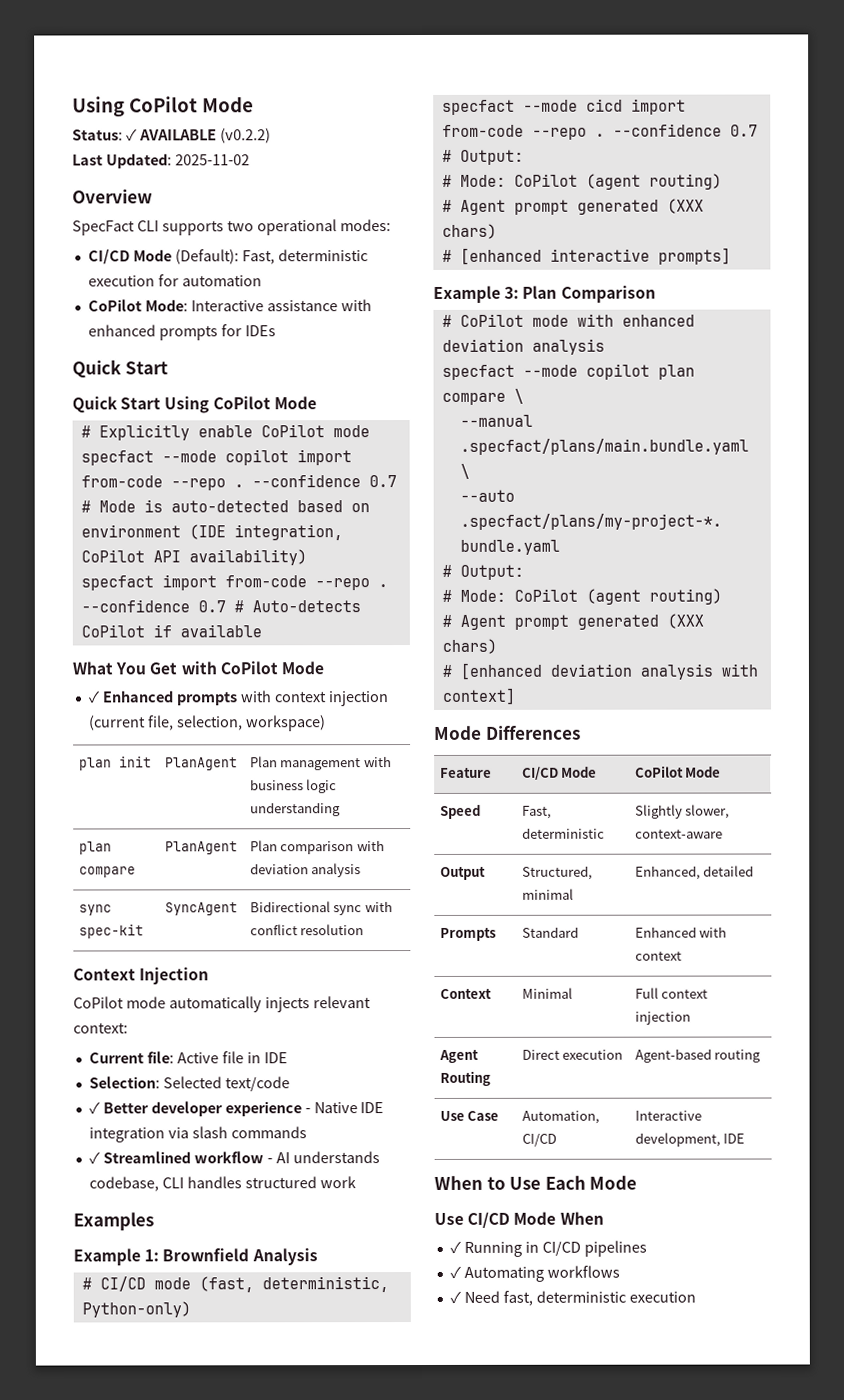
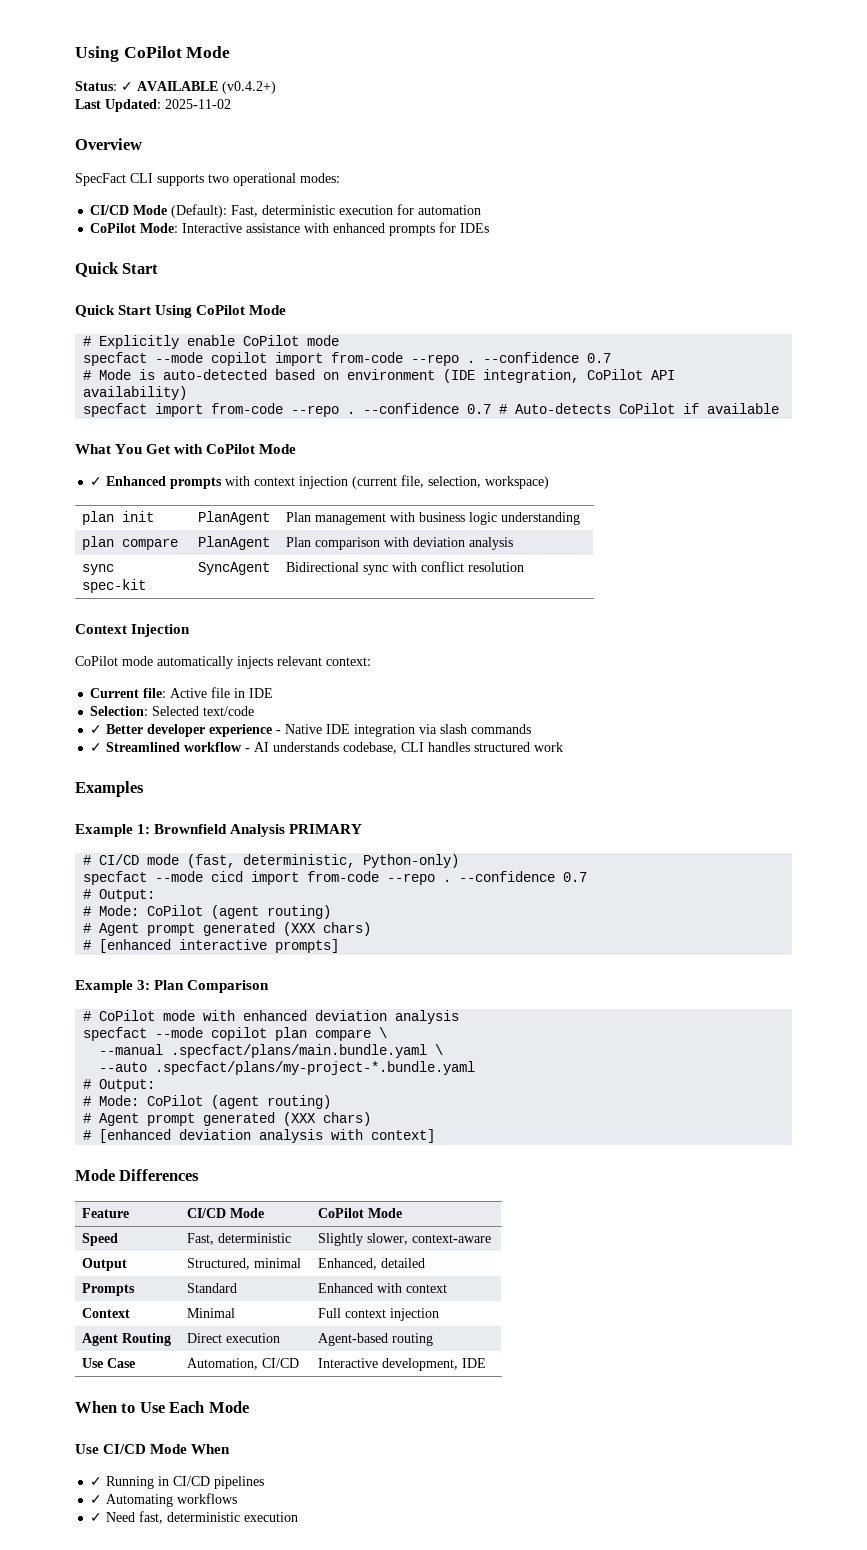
[219,128,271,144] (v0.2.2) -> [222,81,276,94] (v0.4.2+)
(318, 1257) none -> [289,824,363,834] PRIMARY

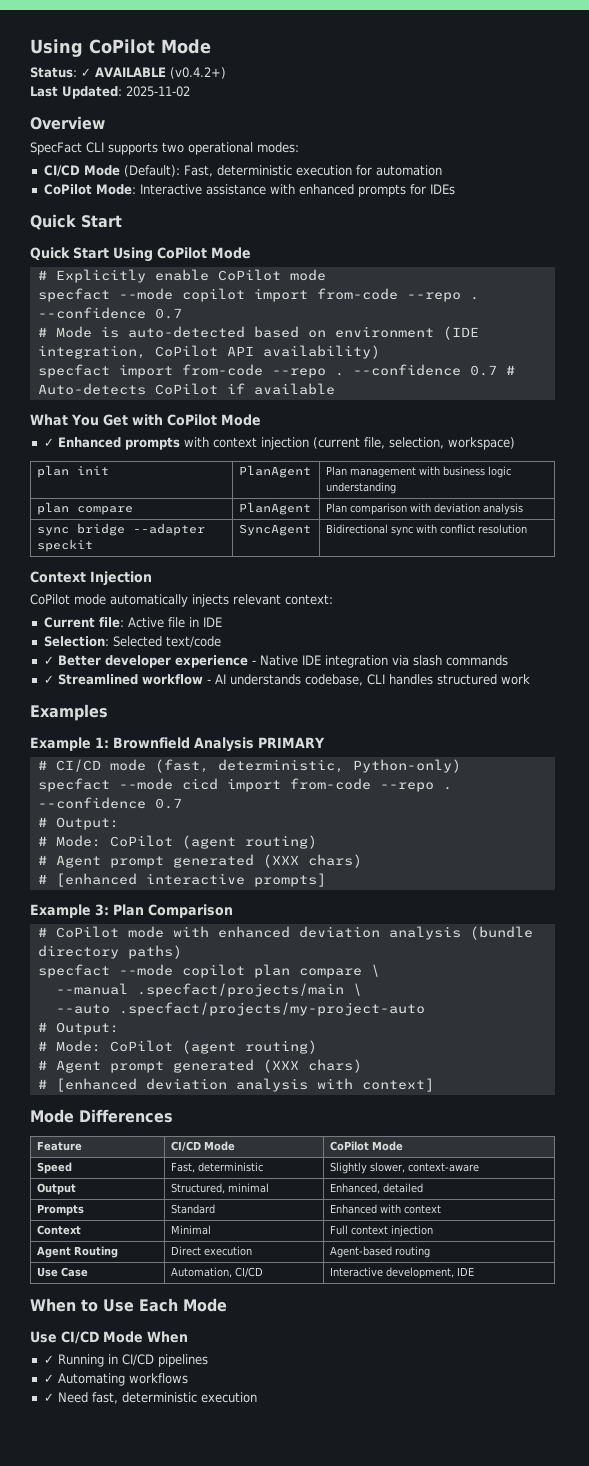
[82,579,147,593] spec-kit -> [77,523,206,536] [37,539,94,552] bridge --adapter speckit
(460, 1017) none -> [469,926,533,940] [37,945,182,959] (bundle directory paths)
[171,1044,428,1058] .specfact/plans/main.bundle.yaml -> [136,983,344,997] .specfact/projects/main
[155,1061,476,1075] .specfact/plans/my-project-*.bundle.yaml -> [118,1002,425,1016] .specfact/projects/my-project-auto

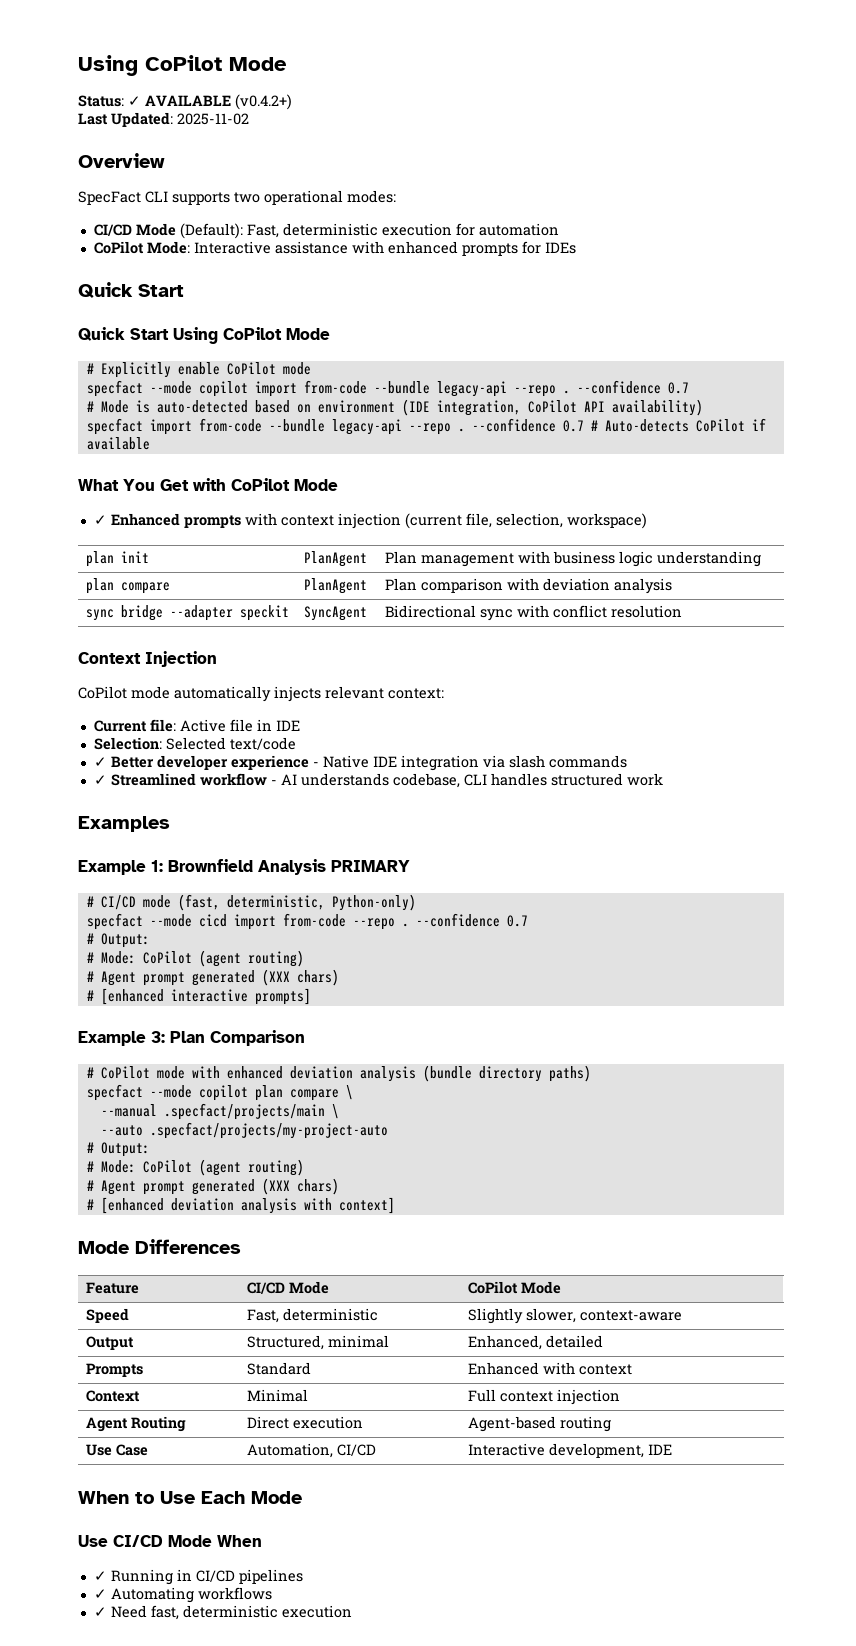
(398, 294) none -> [373,381,507,397] --bundle legacy-api
(263, 370) none -> [268,419,402,435] --bundle legacy-api

